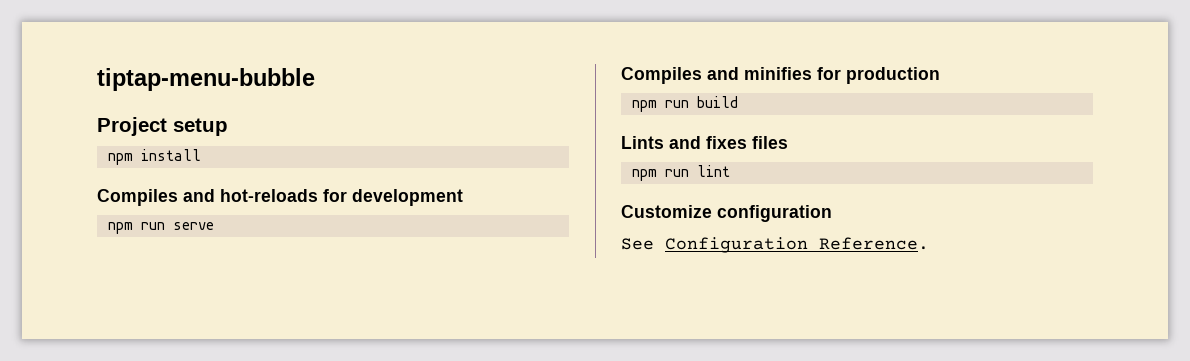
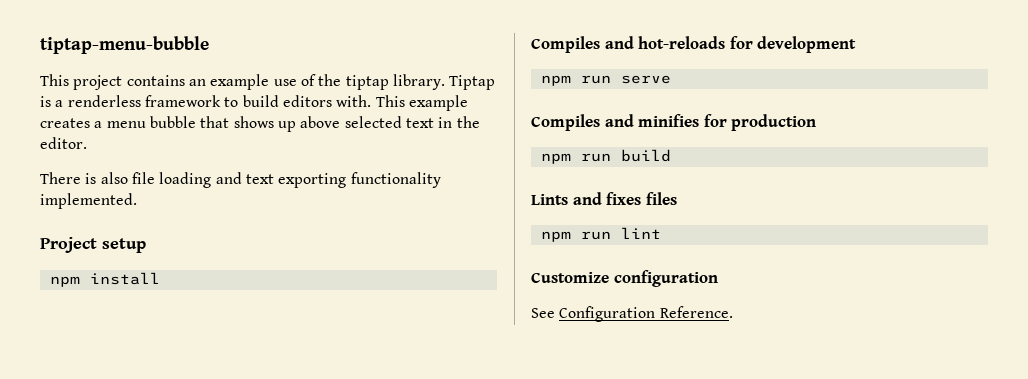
(315, 79) none -> [40,74,496,90] [40,95,468,111] [40,116,480,132] [40,137,87,149] [40,172,441,188] [40,193,137,209] // This project contains an example use of the tiptap library. Tiptap is a renderless framework to build editors with. This example creates a menu bubble that shows up above selected text in the editor. // There is also file loading and text exporting functionality implemented.

